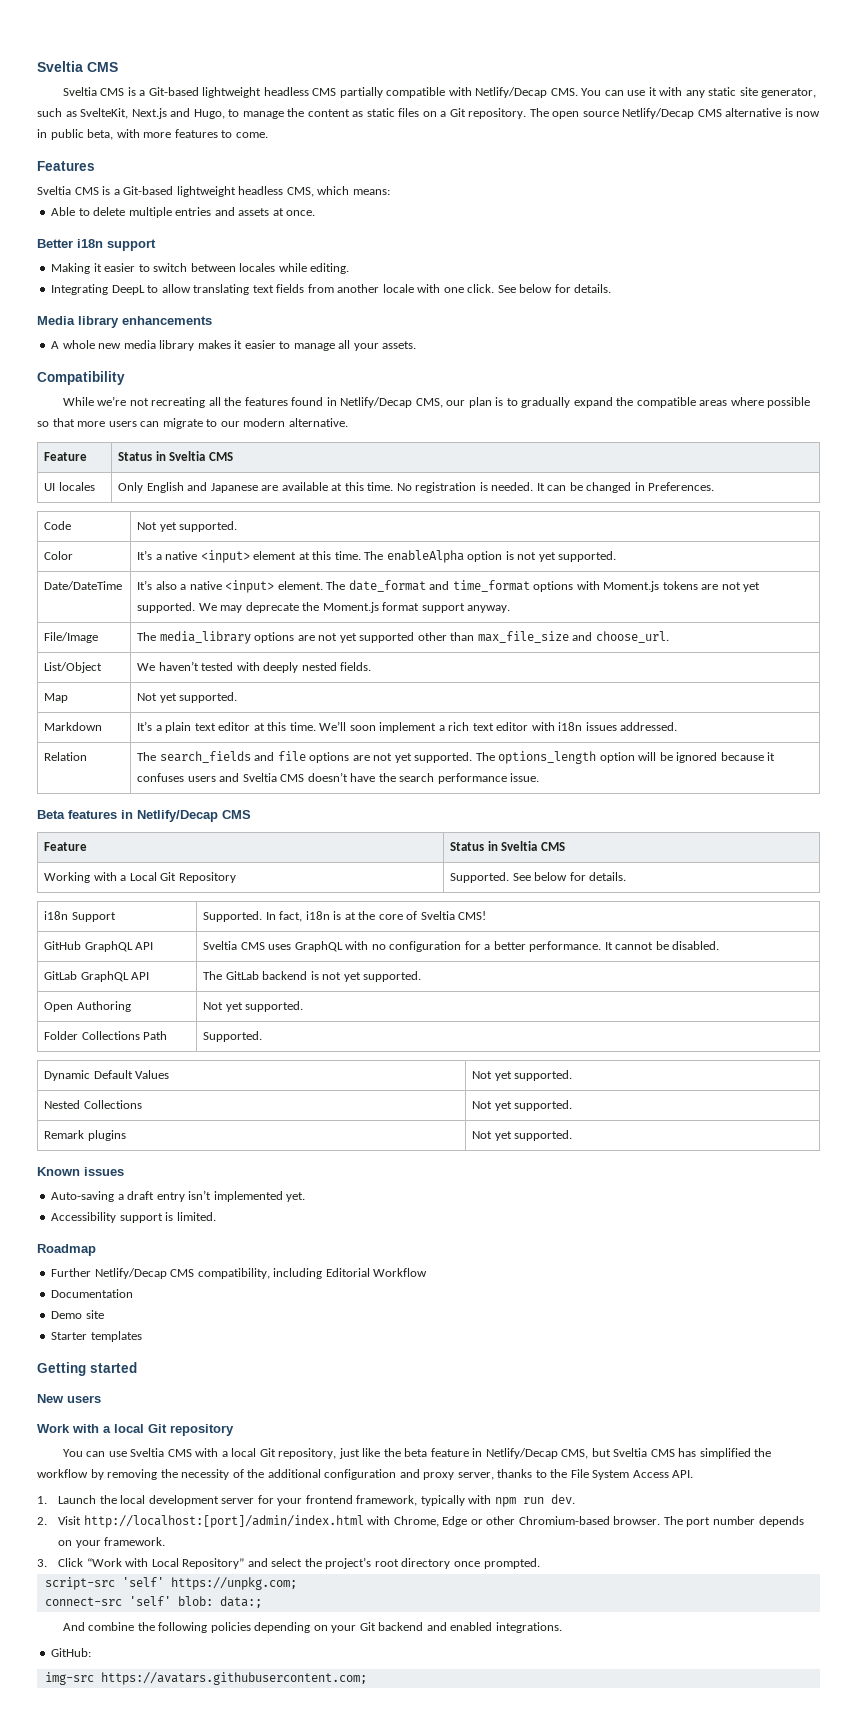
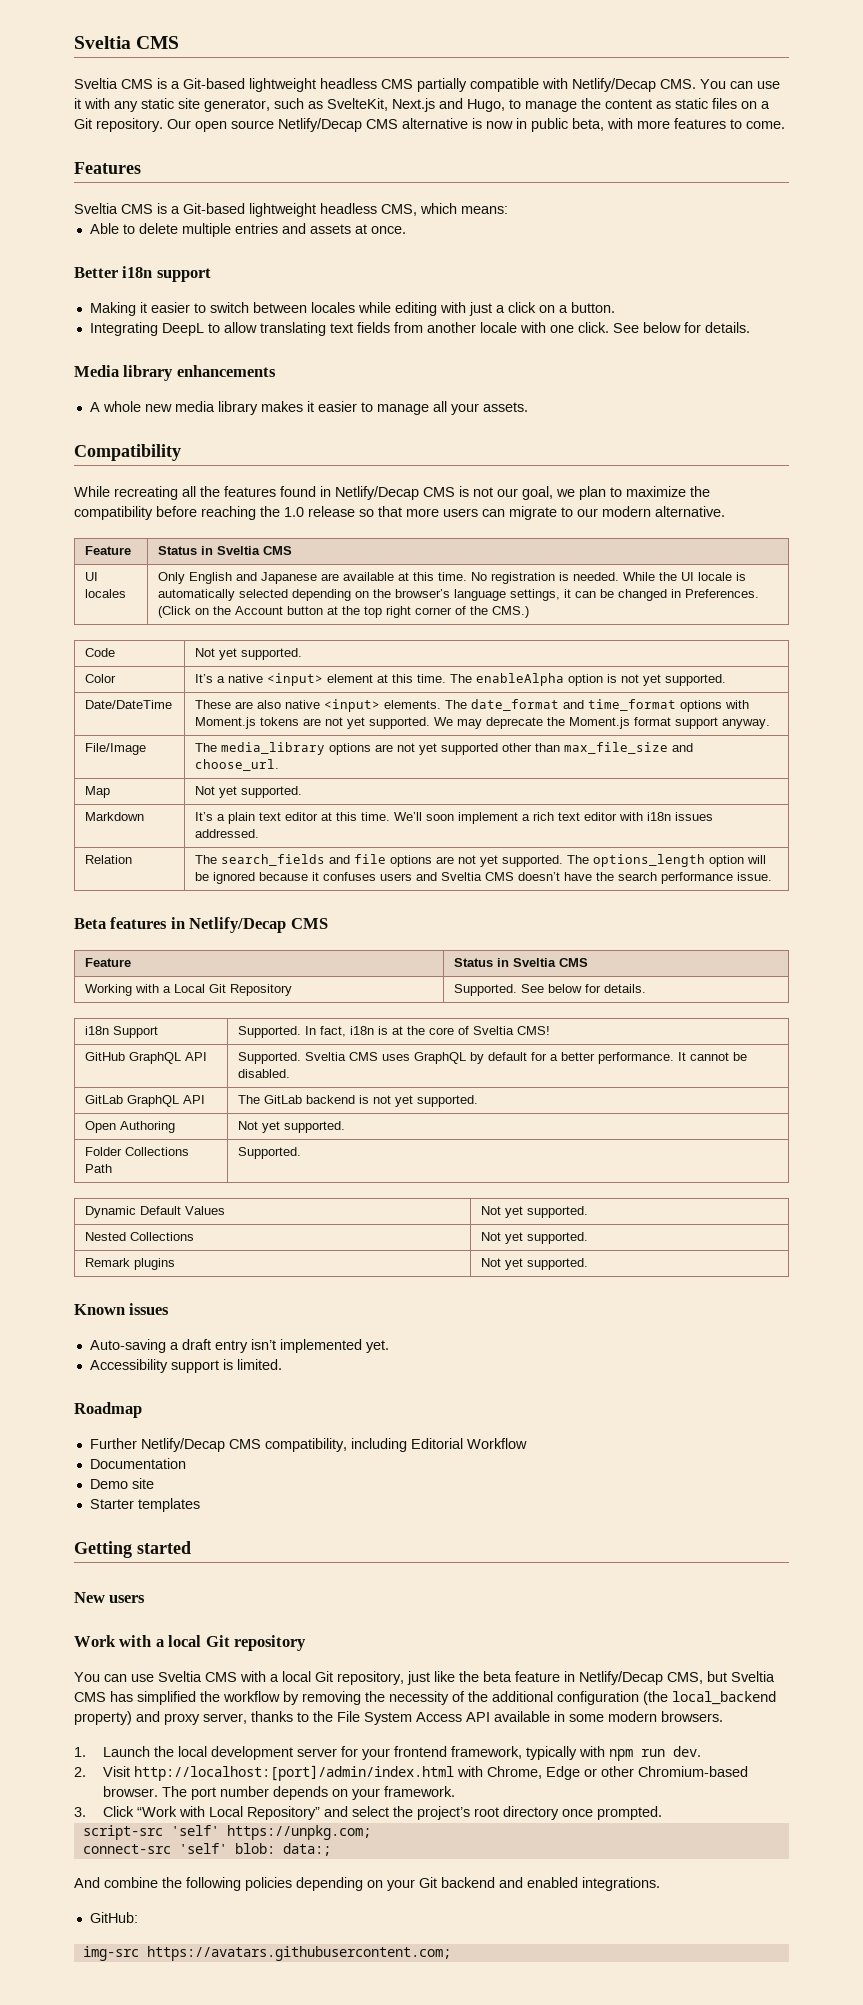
[529,108,549,117] The -> [167,119,191,129] Our
[310,263,350,274] editing. -> [394,302,615,316] editing with just a click on a button.
[97,396,149,406] we’re not -> (110, 491) none
[415,397,811,408] CMS, our plan is to gradually expand the compatible areas where possible -> [423,486,710,500] [74,506,355,520] CMS is not our goal, we plan to maximize the compatibility before reaching the 1.0 release
[536,483,545,491] It -> [623,572,747,581] [158,589,572,601] While the UI locale is automatically selected depending on the browser’s language settings, it
(715, 486) none -> [158,606,530,618] (Click on the Account button at the top right corner of the CMS.)
[137,580,323,593] It’s also a native <input> element. -> [195,699,442,712] These are also native <input> elements.
[44,662,103,673] [137,661,372,673] // List/Object | We haven’t tested with deeply nested fields. -> (280, 765) none
(154, 946) none -> [238,1052,302,1064] Supported.
[345,941,462,952] with no configuration -> [470,1052,528,1064] by default
(397, 1474) none -> [643,1691,776,1705] [74,1711,132,1725] (the local_backend property)
[672,1470,694,1478] API. -> [466,1711,723,1722] API available in some modern browsers.

